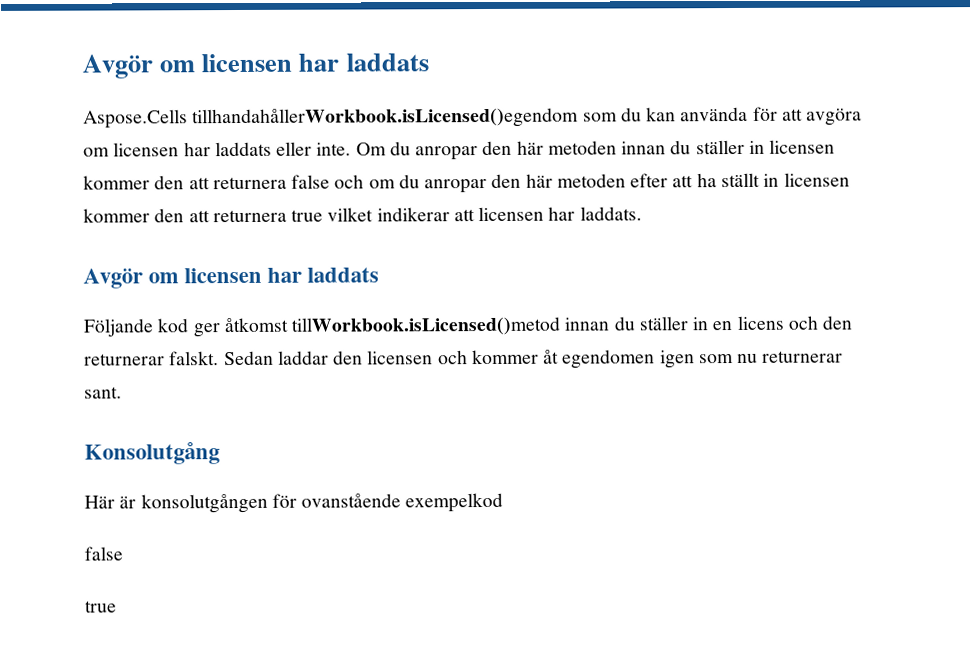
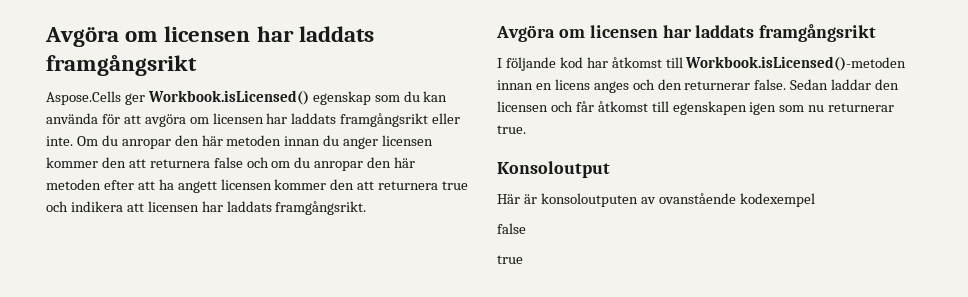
[82,53,429,79] Avgör om licensen har laddats -> [45,26,374,47] [46,54,197,76] Avgöra om licensen har laddats framgångsrikt
[192,107,580,129] tillhandahållerWorkbook.isLicensed()egendom -> [124,90,371,105] ger Workbook.isLicensed() egenskap
(272, 149) none -> [340,113,429,127] framgångsrikt
[695,139,765,155] ställer in -> [343,137,379,149] anger
[720,172,780,188] ställt in -> [177,181,217,193] angett
[327,207,450,222] vilket indikerar -> [46,201,123,212] och indikera
[579,206,642,221] [83,267,380,289] [83,316,709,338] laddats. // Avgör om licensen har laddats // Följande kod ger åtkomst tillWorkbook.isLicensed()metod innan du ställer in -> [226,201,367,215] [496,24,877,42] [497,56,907,71] [497,80,533,90] laddats framgångsrikt. // Avgöra om licensen har laddats framgångsrikt // I följande kod har åtkomst till Workbook.isLicensed()-metoden innan
(784, 322) none -> [593,81,629,93] anges
[169,351,220,366] falskt. -> [754,79,787,90] false.
[471,349,656,369] kommer åt egendomen -> [575,101,747,115] får åtkomst till egenskapen
[84,386,122,399] [84,441,220,465] sant. // Konsolutgång -> [497,125,526,134] [497,161,610,178] true. // Konsoloutput
[140,492,504,514] konsolutgången för ovanstående exempelkod -> [540,193,815,207] konsoloutputen av ovanstående kodexempel

